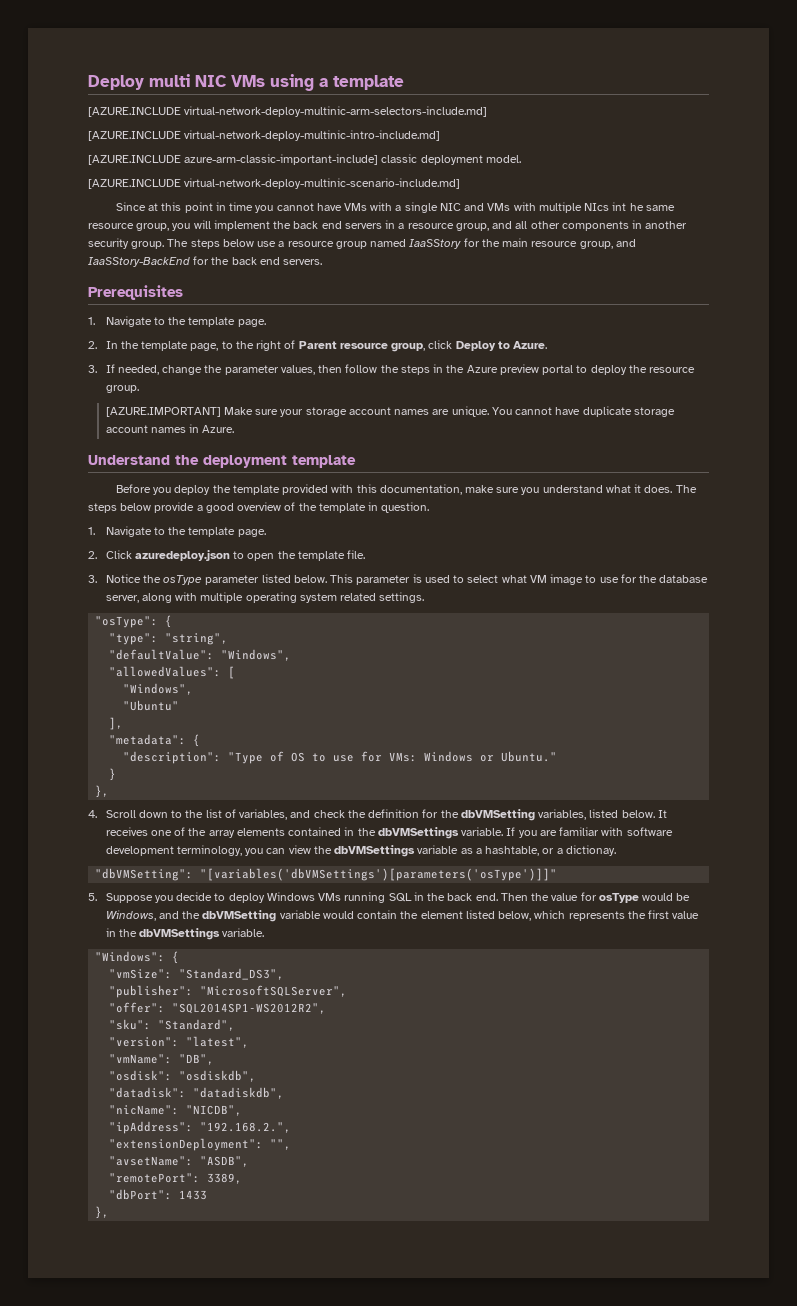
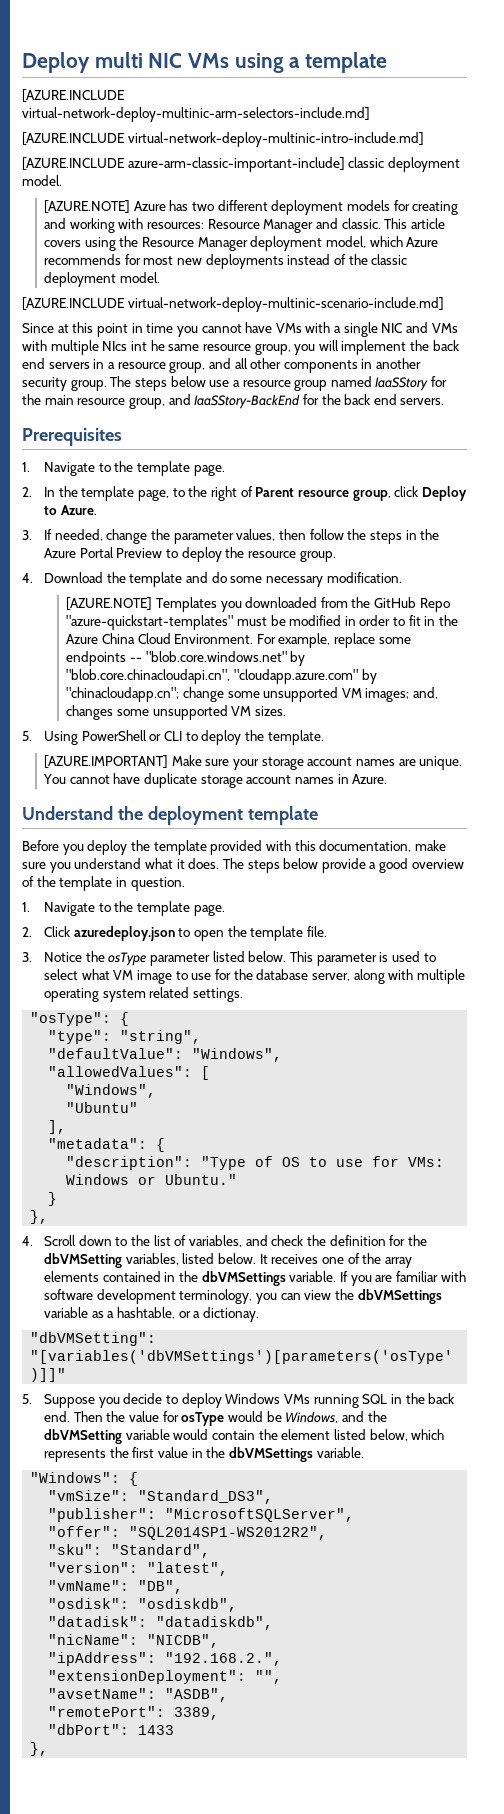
(521, 159) none -> [44,200,459,215] [44,218,445,233] [44,236,439,251] [44,254,408,269] [44,272,160,287] // [AZURE.NOTE] Azure has two different deployment models for creating and working with resources: Resource Manager and classic. This article covers using the Resource Manager deployment model, which Azure recommends for most new deployments instead of the classic deployment model.
[499,364,574,375] preview portal -> [79,547,163,558] Portal Preview
(139, 389) none -> [22,572,402,587] [66,597,450,612] [66,615,459,630] [66,633,411,648] [66,651,306,666] [66,669,377,684] [66,687,439,702] [66,705,286,720] [22,730,324,745] // 4. Download the template and do some necessary modification. // [AZURE.NOTE] Templates you downloaded from the GitHub Repo "azure-quickstart-templates" must be modified in order to fit in the Azure China Cloud Environment. For example, replace some endpoints -- "blob.core.windows.net" by "blob.core.chinacloudapi.cn", "cloudapp.azure.com" by "chinacloudapp.cn"; change some unsupported VM images; and, changes some unsupported VM sizes. // 5. Using PowerShell or CLI to deploy the template.

